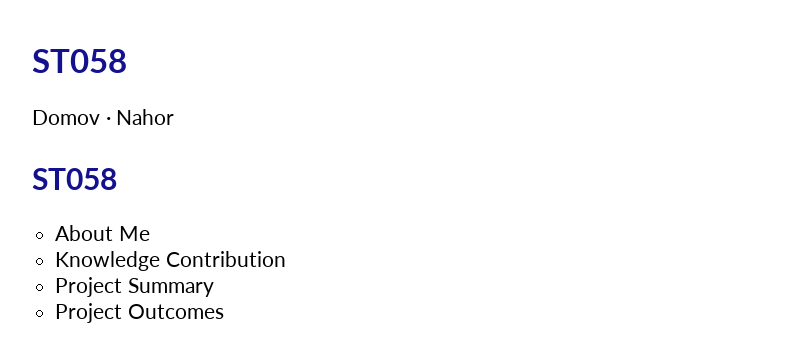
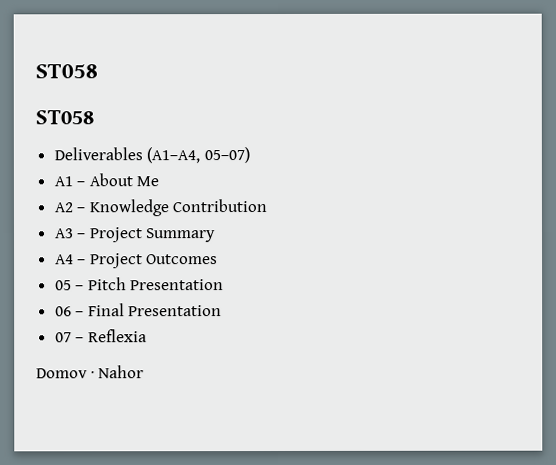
[32,49,127,73] [32,109,175,125] [32,168,117,190] [55,225,150,241] [55,251,286,271] [55,277,214,297] [55,303,224,323] ST058 // Domov · Nahor // ST058 // About Me // Knowledge Contribution // Project Summary // Project Outcomes -> [35,64,98,79] [35,110,94,125] [53,147,250,164] [53,173,160,187] [53,199,268,217] [53,227,217,243] [54,253,219,269] [54,277,225,291] [54,303,223,317] [54,329,147,343] [36,365,145,379] ST058 // ST058 // Deliverables (A1–A4, 05–07) // A1 – About Me // A2 – Knowledge Contribution // A3 – Project Summary // A4 – Project Outcomes // 05 – Pitch Presentation // 06 – Final Presentation // 07 – Reflexia // Domov · Nahor

